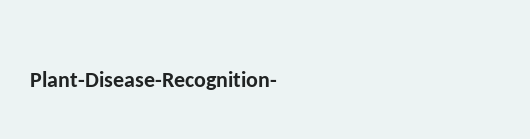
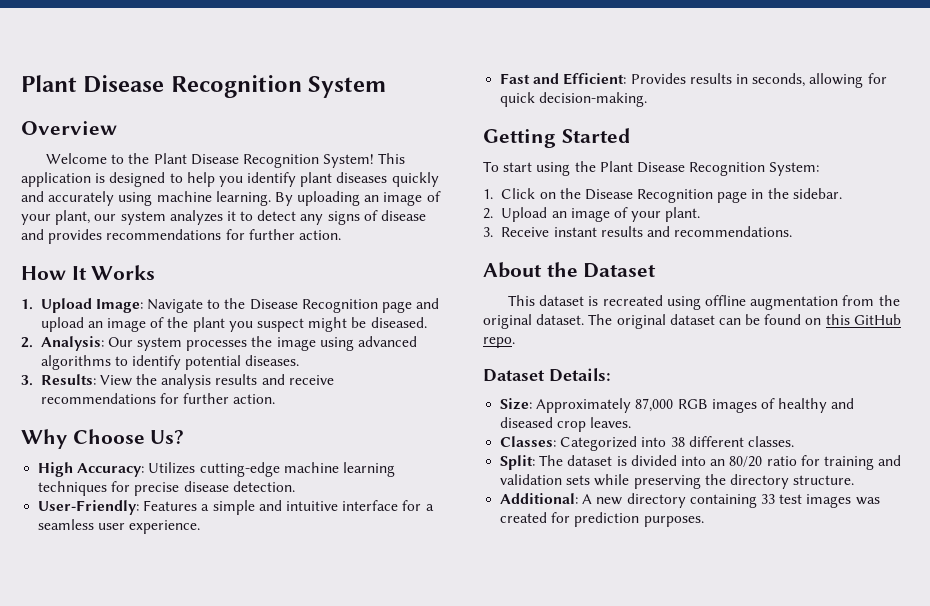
[30,71,277,90] Plant-Disease-Recognition- -> [21,75,387,98] [21,121,117,135] [46,153,406,168] [21,172,439,187] [21,191,441,206] [21,210,427,225] [21,229,341,244] [21,265,156,280] [21,298,440,313] [40,317,427,332] [21,336,418,351] [40,355,300,370] [21,374,334,389] [40,393,276,404] [21,429,185,449] [38,462,395,477] [38,481,295,496] [38,500,434,515] [38,519,201,534] [500,73,887,88] [500,92,648,107] [483,128,630,148] [483,161,820,176] [483,188,842,203] [483,207,701,222] [483,226,793,237] [483,262,657,278] [508,295,900,310] [483,314,901,329] [483,337,515,348] [483,368,611,382] [500,398,855,413] [500,417,632,432] [500,436,794,451] [500,455,902,470] [500,474,855,489] [500,493,880,508] [500,512,704,527] Plant Disease Recognition System // Overview // Welcome to the Plant Disease Recognition System! This application is designed to help you identify plant diseases quickly and accurately using machine learning. By uploading an image of your plant, our system analyzes it to detect any signs of disease and provides recommendations for further action. // How It Works // 1. Upload Image: Navigate to the Disease Recognition page and upload an image of the plant you suspect might be diseased. // 2. Analysis: Our system processes the image using advanced algorithms to identify potential diseases. // 3. Results: View the analysis results and receive recommendations for further action. // Why Choose Us? // High Accuracy: Utilizes cutting-edge machine learning techniques for precise disease detection. // User-Friendly: Features a simple and intuitive interface for a seamless user experience. // Fast and Efficient: Provides results in seconds, allowing for quick decision-making. // Getting Started // To start using the Plant Disease Recognition System: // 1. Click on the Disease Recognition page in the sidebar. // 2. Upload an image of your plant. // 3. Receive instant results and recommendations. // About the Dataset // This dataset is recreated using offline augmentation from the original dataset. The original dataset can be found on this GitHub repo. // Dataset Details: // Size: Approximately 87,000 RGB images of healthy and diseased crop leaves. // Classes: Categorized into 38 different classes. // Split: The dataset is divided into an 80/20 ratio for training and validation sets while preserving the directory structure. // Additional: A new directory containing 33 test images was created for prediction purposes.

